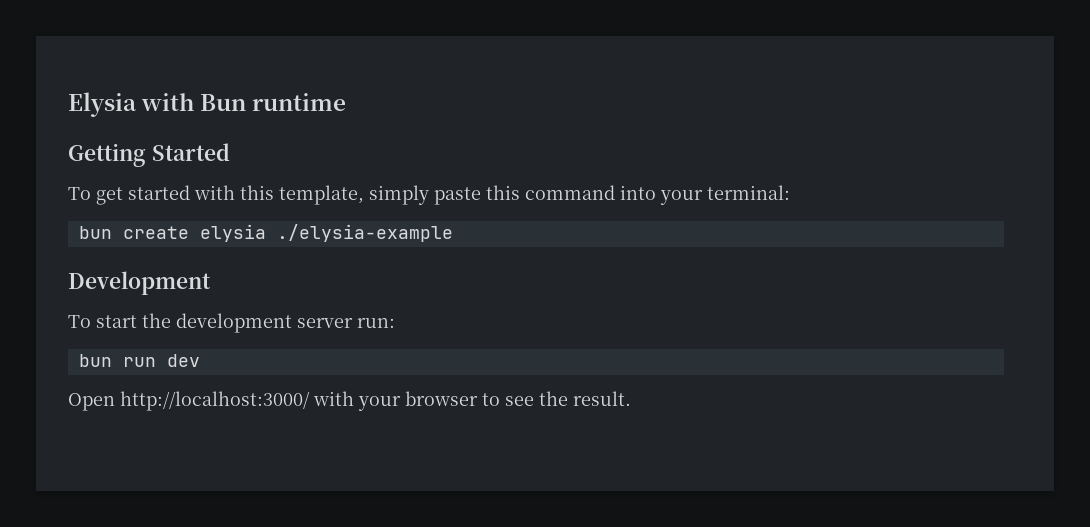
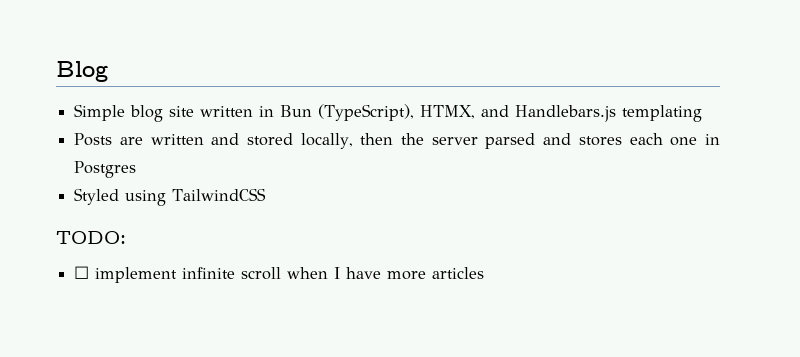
[68,92,347,117] [68,143,230,167] [68,185,790,205] [78,224,453,242] [68,271,211,295] [68,313,395,333] [78,354,200,367] [68,391,631,411] Elysia with Bun runtime // Getting Started // To get started with this template, simply paste this command into your terminal: // bun create elysia ./elysia-example // Development // To start the development server run: // bun run dev // Open http://localhost:3000/ with your browser to see the result. -> [56,61,108,82] [74,104,703,122] [74,133,720,149] [74,161,137,178] [74,188,267,206] [56,231,126,244] [74,266,485,283] Blog // Simple blog site written in Bun (TypeScript), HTMX, and Handlebars.js templating // Posts are written and stored locally, then the server parsed and stores each one in Postgres // Styled using TailwindCSS // TODO: // ☐ implement infinite scroll when I have more articles

